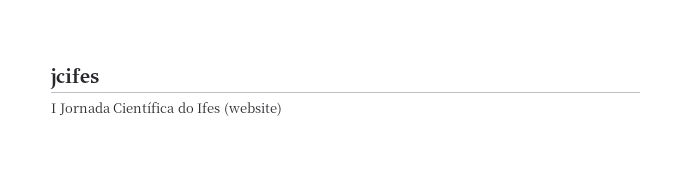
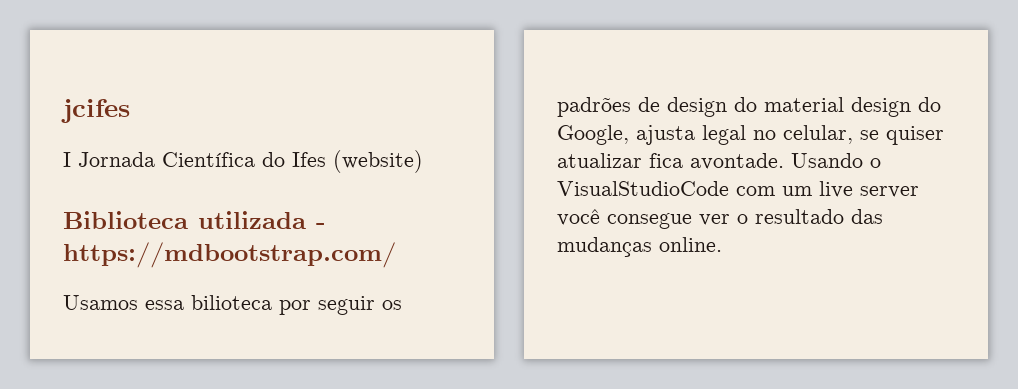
(282, 109) none -> [63,211,326,229] [63,242,396,268] [63,295,402,315] [557,97,941,117] [557,125,944,145] [557,153,881,170] [557,181,919,198] [557,209,883,229] [557,237,722,257] // Biblioteca utilizada - https://mdbootstrap.com/ // Usamos essa bilioteca por seguir os padrões de design do material design do Google, ajusta legal no celular, se quiser atualizar fica avontade. Usando o VisualStudioCode com um live server você consegue ver o resultado das mudanças online.

